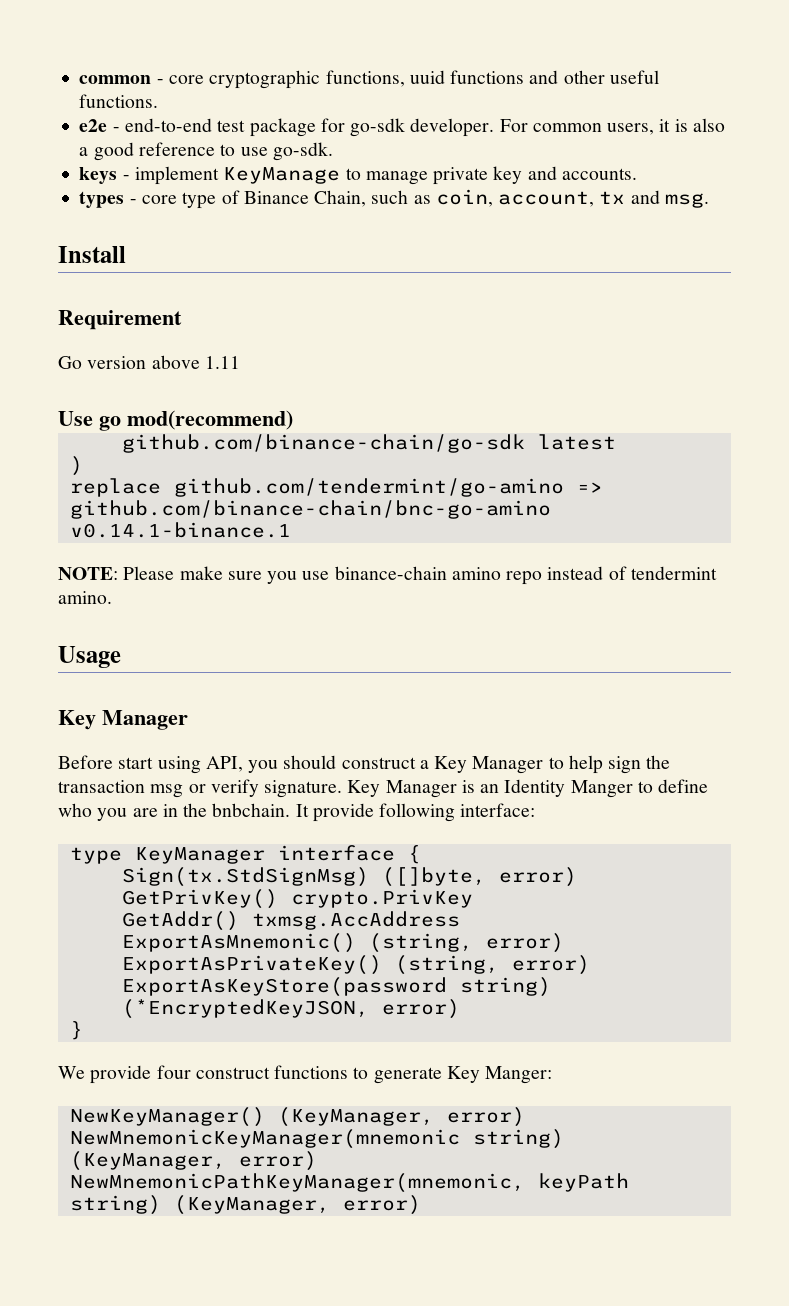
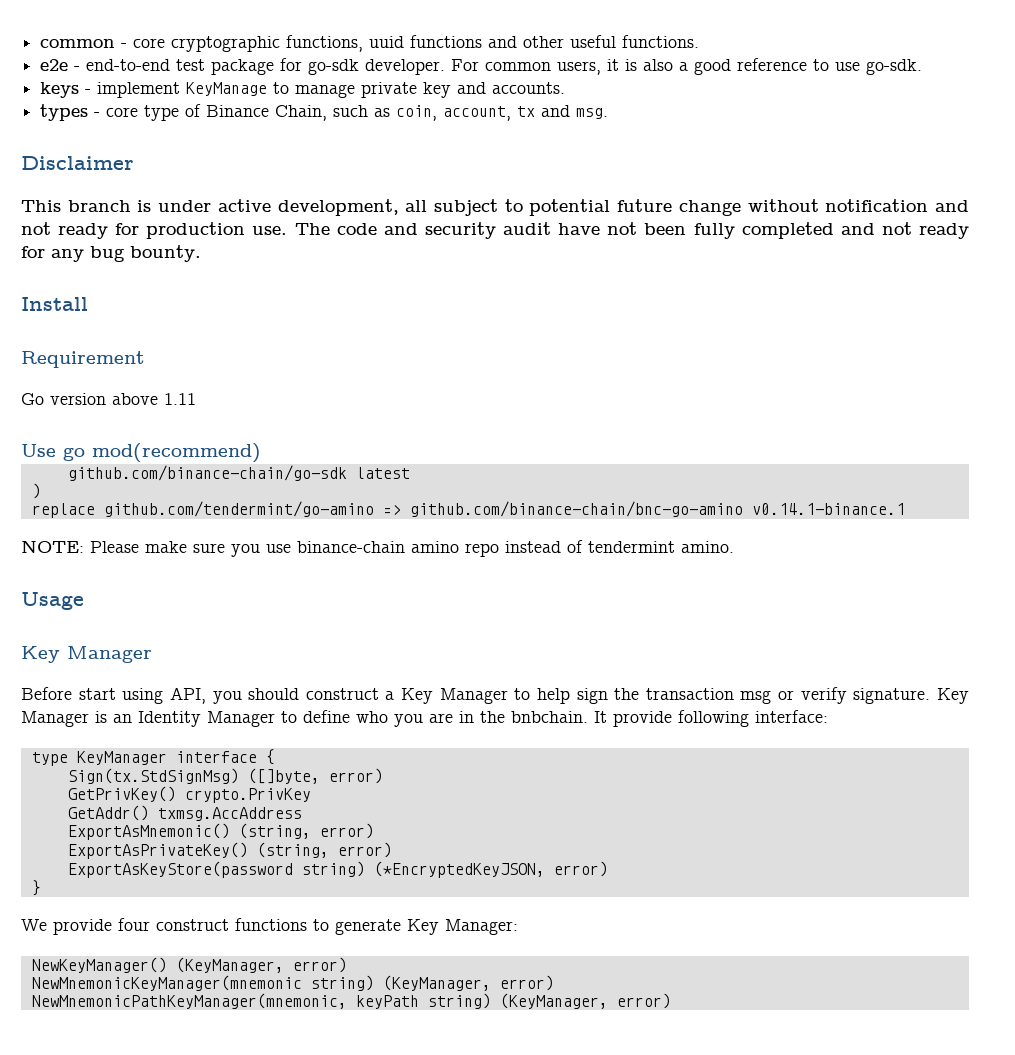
(709, 200) none -> [21,156,134,170] [21,199,969,216] [21,222,970,239] [21,245,201,262] // Disclaimer // This branch is under active development, all subject to potential future change without notification and not ready for production use. The code and security audit have not been fully completed and not ready for any bug bounty.
[570,780,633,798] Manger -> [207,711,275,727] Manager
[485,1066,553,1084] Manger: -> [445,919,518,935] Manager:

